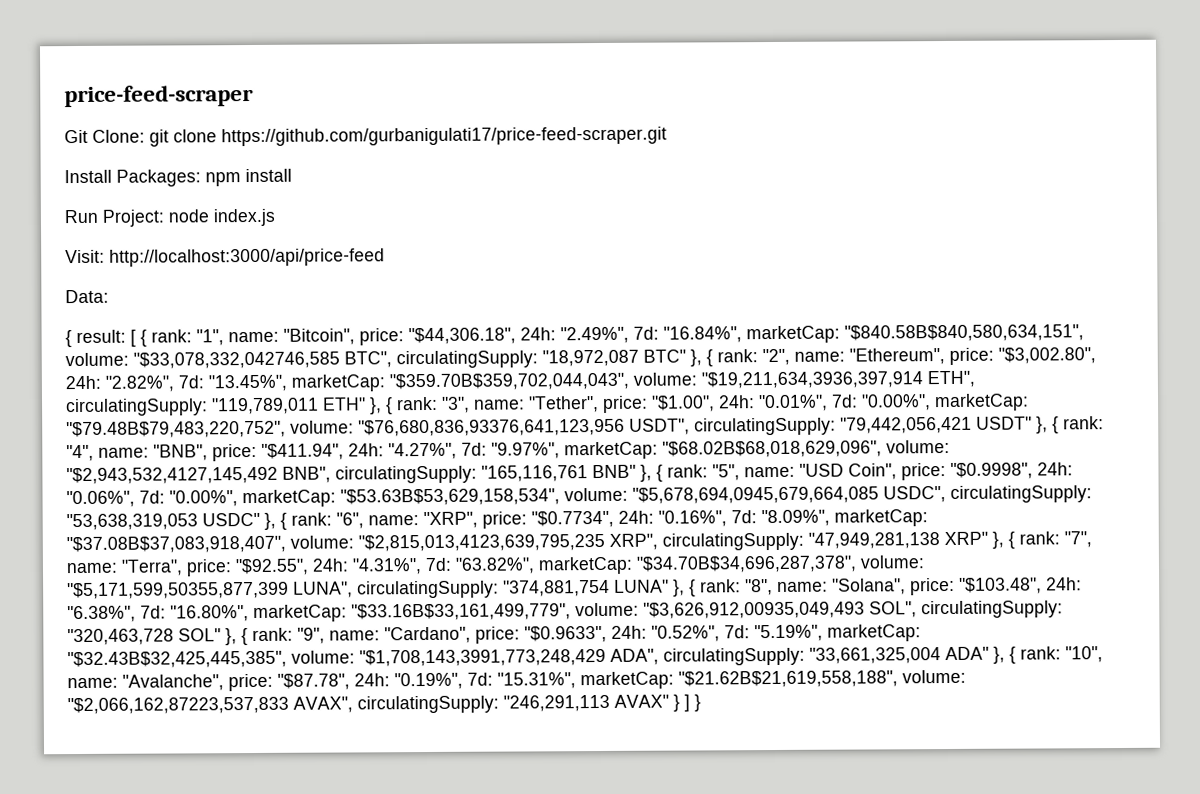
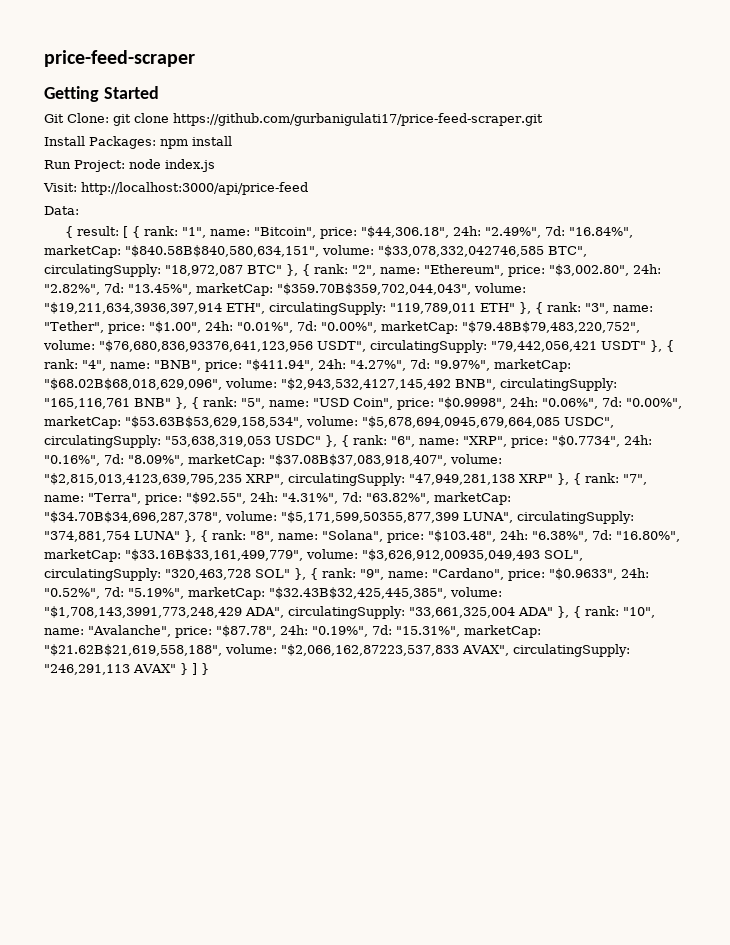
(254, 96) none -> [44,86,159,102] // Getting Started

